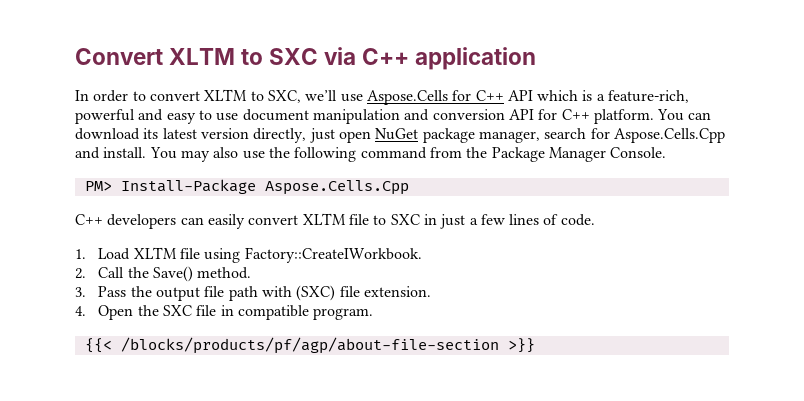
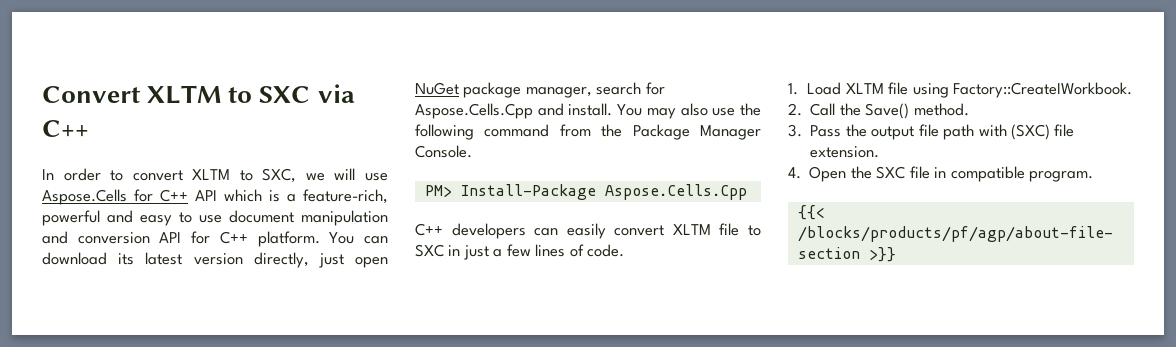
[415,47,537,70] application -> (89, 128) none
[305,90,338,101] we’ll -> [305,168,356,181] we will

